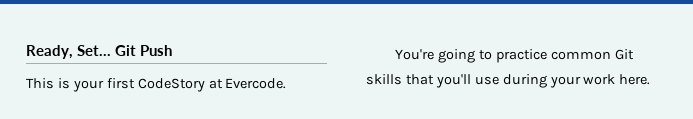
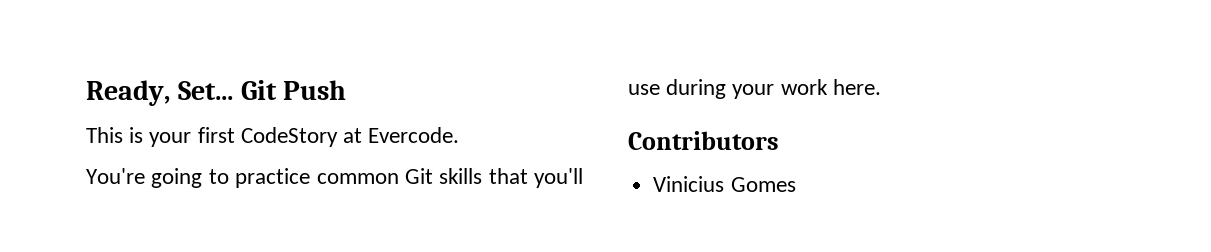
(651, 79) none -> [628,131,779,150] [653,176,796,192] // Contributors // Vinicius Gomes

